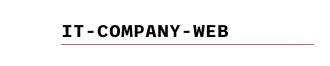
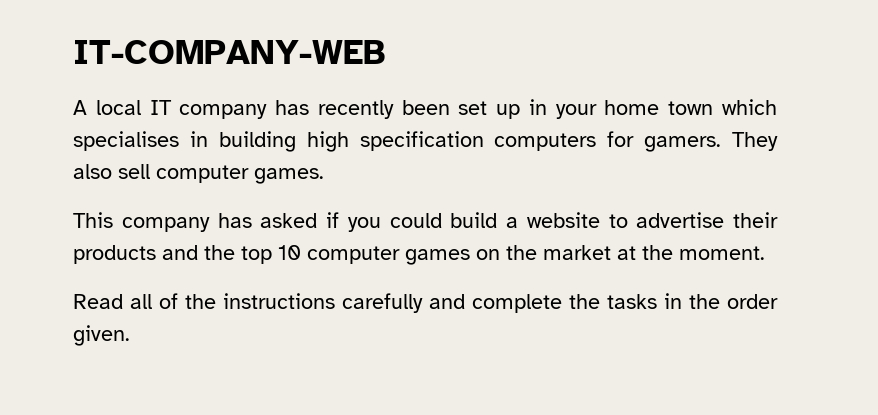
(229, 31) none -> [73,99,777,119] [73,131,778,152] [73,164,324,184] [73,212,778,232] [73,245,765,265] [73,293,778,313] [73,325,130,346] // A local IT company has recently been set up in your home town which specialises in building high specification computers for gamers. They also sell computer games. // This company has asked if you could build a website to advertise their products and the top 10 computer games on the market at the moment. // Read all of the instructions carefully and complete the tasks in the order given.

